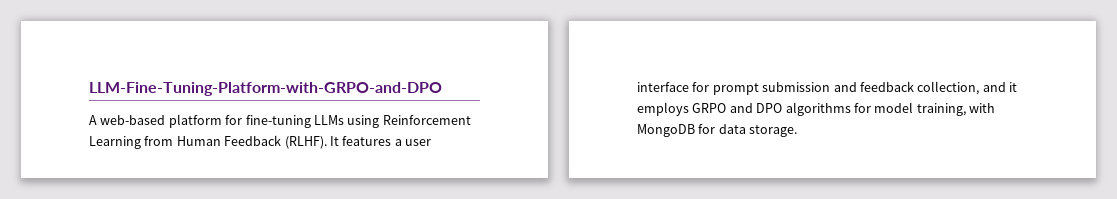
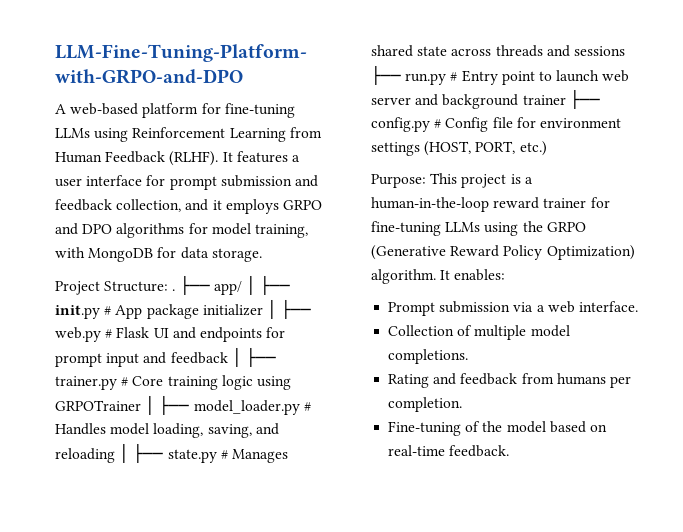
(798, 131) none -> [55,275,291,295] [55,299,312,319] [55,327,286,342] [55,347,276,367] [55,375,291,390] [55,395,311,415] [55,423,279,438] [55,443,288,463] [371,45,625,57] [371,65,630,85] [371,89,600,109] [371,117,621,132] [371,141,547,156] [371,173,533,188] [371,197,610,212] [371,221,586,236] [371,245,635,260] [371,269,506,284] [388,301,638,316] [388,325,570,340] [388,349,469,364] [388,373,631,388] [388,397,463,412] [388,421,607,436] [388,445,510,457] // Project Structure: . ├── app/ │ ├── init.py # App package initializer │ ├── web.py # Flask UI and endpoints for prompt input and feedback │ ├── trainer.py # Core training logic using GRPOTrainer │ ├── model_loader.py # Handles model loading, saving, and reloading │ ├── state.py # Manages shared state across threads and sessions ├── run.py # Entry point to launch web server and background trainer ├── config.py # Config file for environment settings (HOST, PORT, etc.) // Purpose: This project is a human-in-the-loop reward trainer for fine-tuning LLMs using the GRPO (Generative Reward Policy Optimization) algorithm. It enables: // Prompt submission via a web interface. // Collection of multiple model completions. // Rating and feedback from humans per completion. // Fine-tuning of the model based on real-time feedback.

